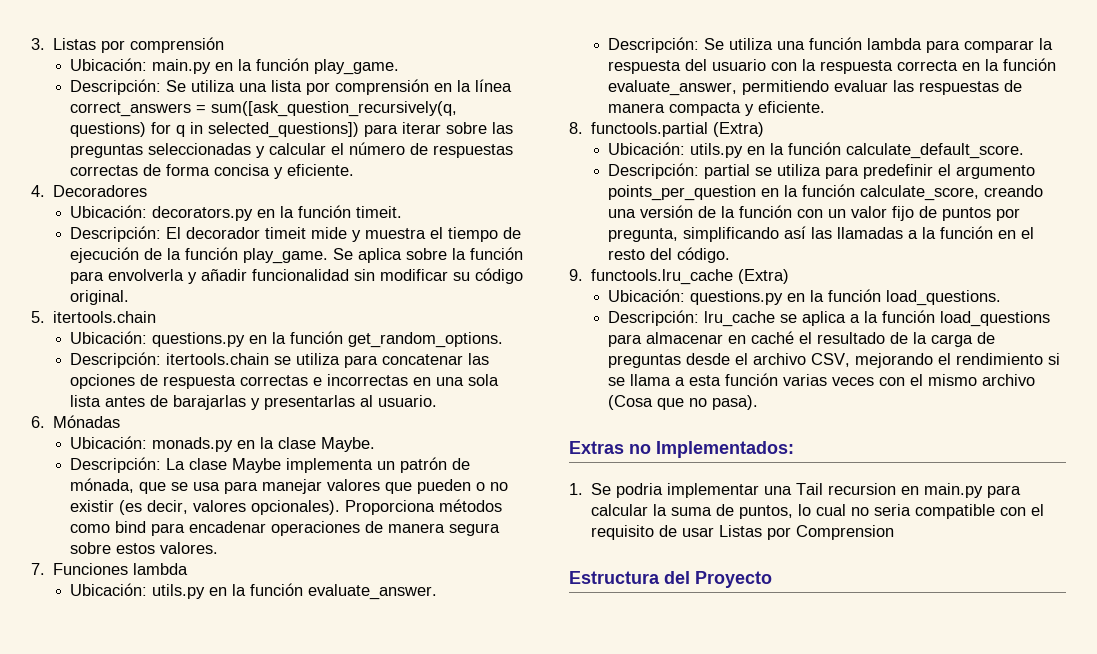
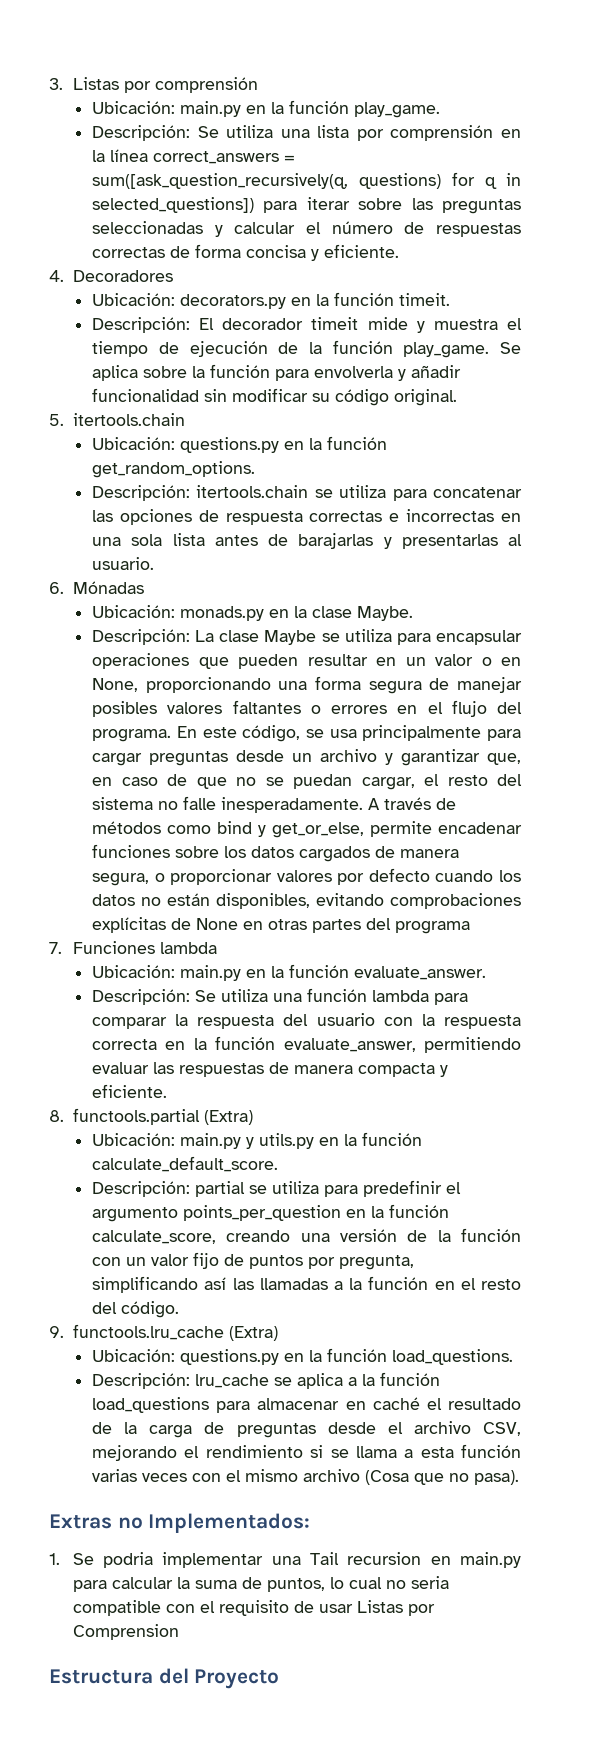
[286,457,471,473] [70,478,509,494] [70,499,503,515] [70,521,501,536] [70,542,219,554] implementa un patrón de mónada, que se usa para manejar valores que pueden o no existir (es decir, valores opcionales). Proporciona métodos como bind para encadenar operaciones de manera segura sobre estos valores. -> [321,629,522,645] [92,653,521,669] [92,676,522,694] [92,700,522,717] [92,725,521,742] [92,749,521,766] [92,774,522,790] [92,796,457,813] [92,821,522,838] [92,844,460,862] [92,868,521,886] [92,893,521,909] [92,917,471,934] se utiliza para encapsular operaciones que pueden resultar en un valor o en None, proporcionando una forma segura de manejar posibles valores faltantes o errores en el flujo del programa. En este código, se usa principalmente para cargar preguntas desde un archivo y garantizar que, en caso de que no se puedan cargar, el resto del sistema no falle inesperadamente. A través de métodos como bind y get_or_else, permite encadenar funciones sobre los datos cargados de manera segura, o proporcionar valores por defecto cuando los datos no están disponibles, evitando comprobaciones explícitas de None en otras partes del programa
[152,584,206,599] utils.py -> [180,965,242,981] main.py
(686, 148) none -> [180,1133,255,1149] main.py y

